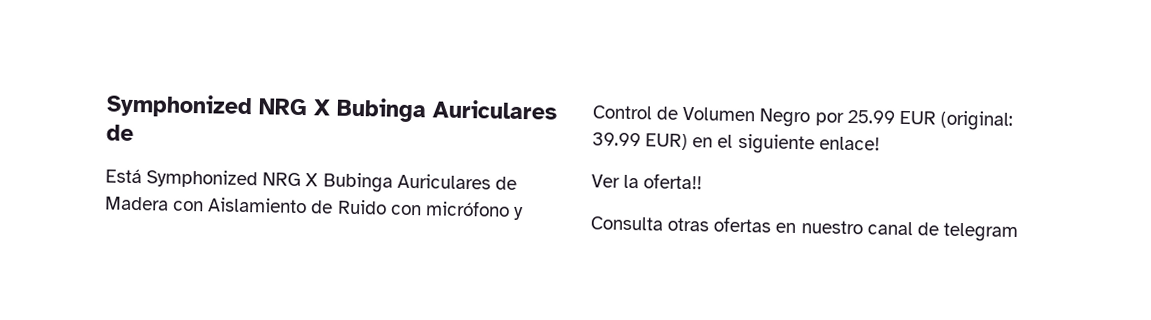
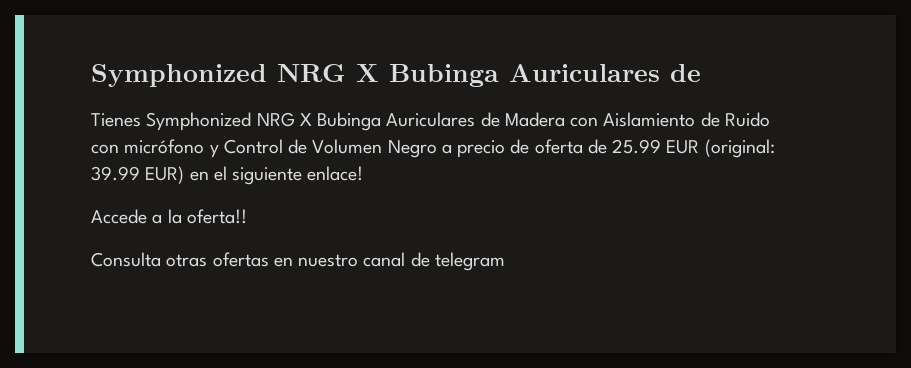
[105,168,142,184] Está -> [91,113,141,127] Tienes
[814,112,844,126] por -> [441,139,607,158] a precio de oferta de
[591,174,620,188] Ver -> [91,209,163,224] Accede a

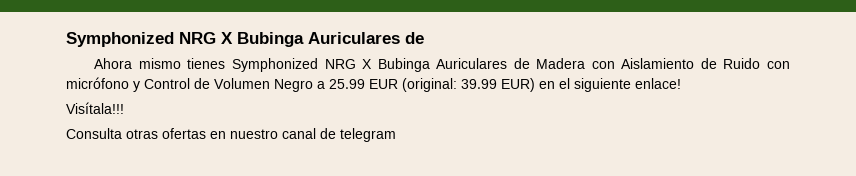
[91,113,141,127] Tienes -> [94,58,226,69] Ahora mismo tienes
[457,139,607,158] precio de oferta de -> (325, 85) none
[91,209,247,224] Accede a la oferta!! -> [66,102,124,114] Visítala!!!

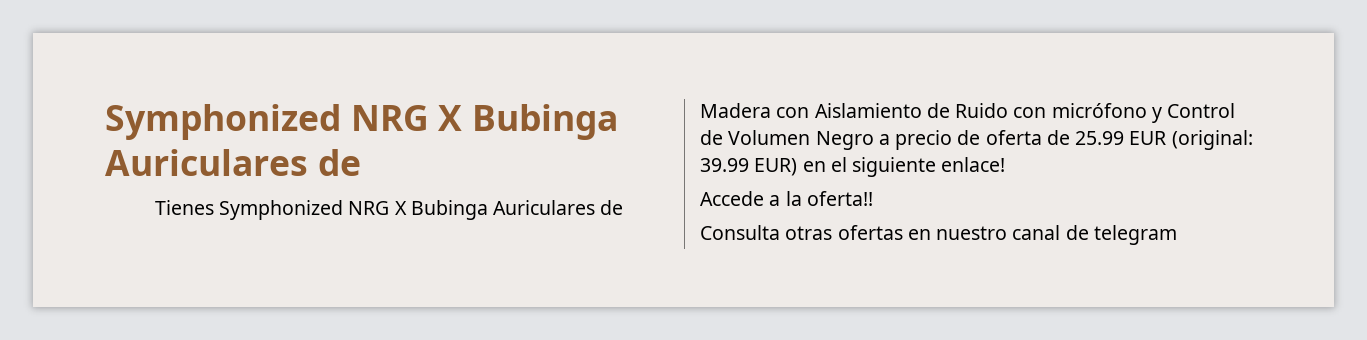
[94,58,226,69] Ahora mismo tienes -> [154,200,214,215] Tienes
(325, 85) none -> [895,130,1070,150] precio de oferta de
[66,102,124,114] Visítala!!! -> [700,191,873,206] Accede a la oferta!!

